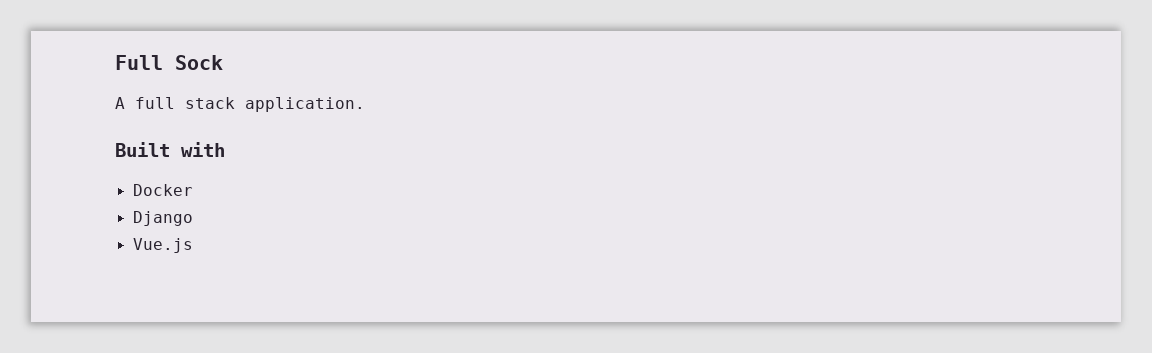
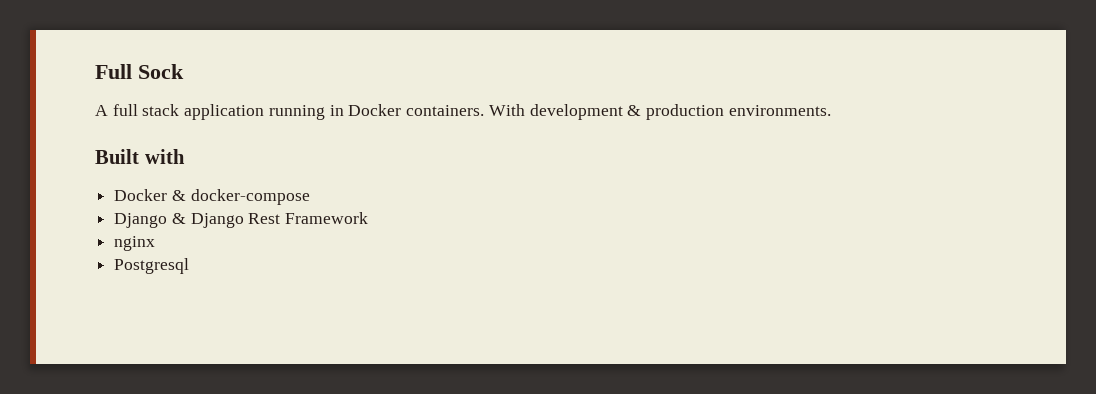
[245,97,365,112] application. -> [184,104,831,120] application running in Docker containers. With development & production environments.
[132,211,193,226] [132,238,193,253] // Django // Vue.js -> [171,189,310,205] [114,212,369,228] [114,236,156,251] [114,258,190,274] & docker-compose // Django & Django Rest Framework // nginx // Postgresql

